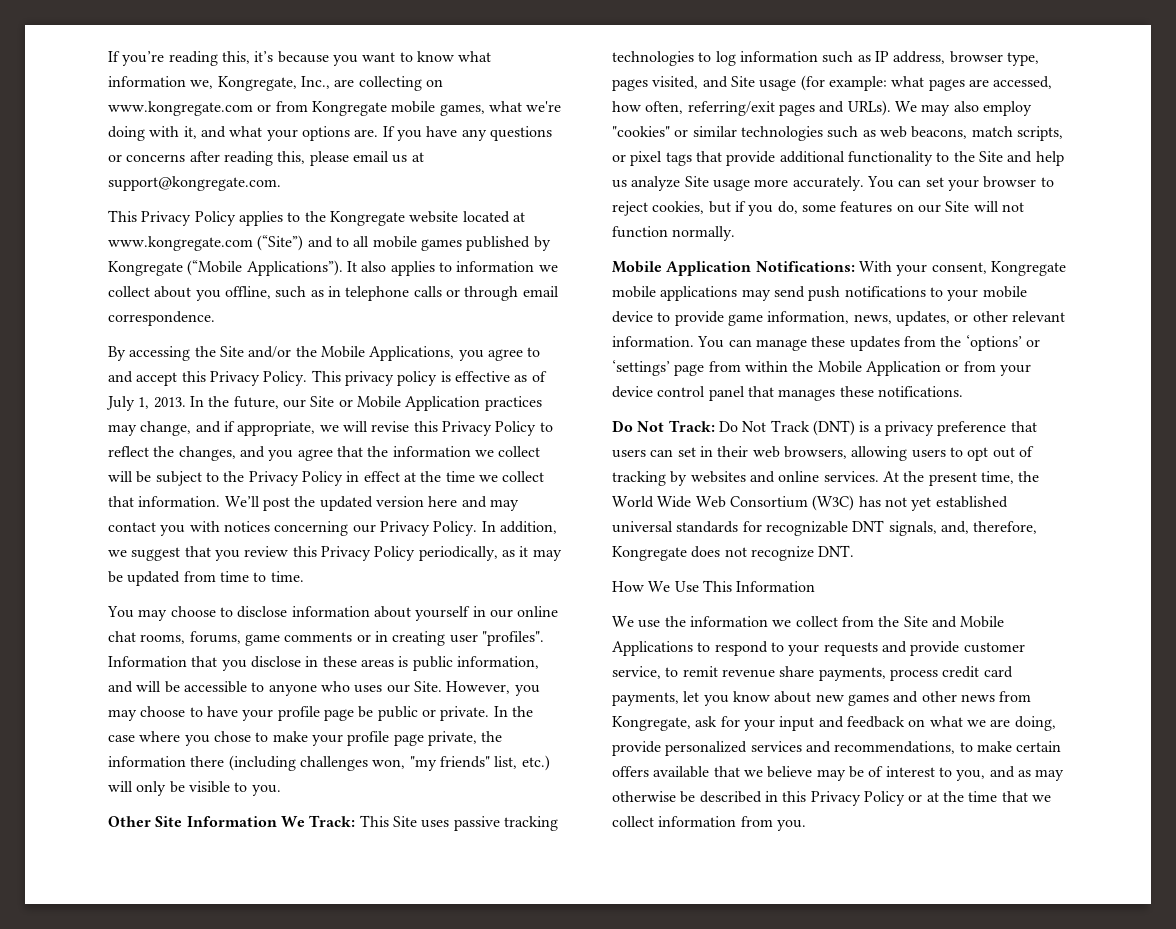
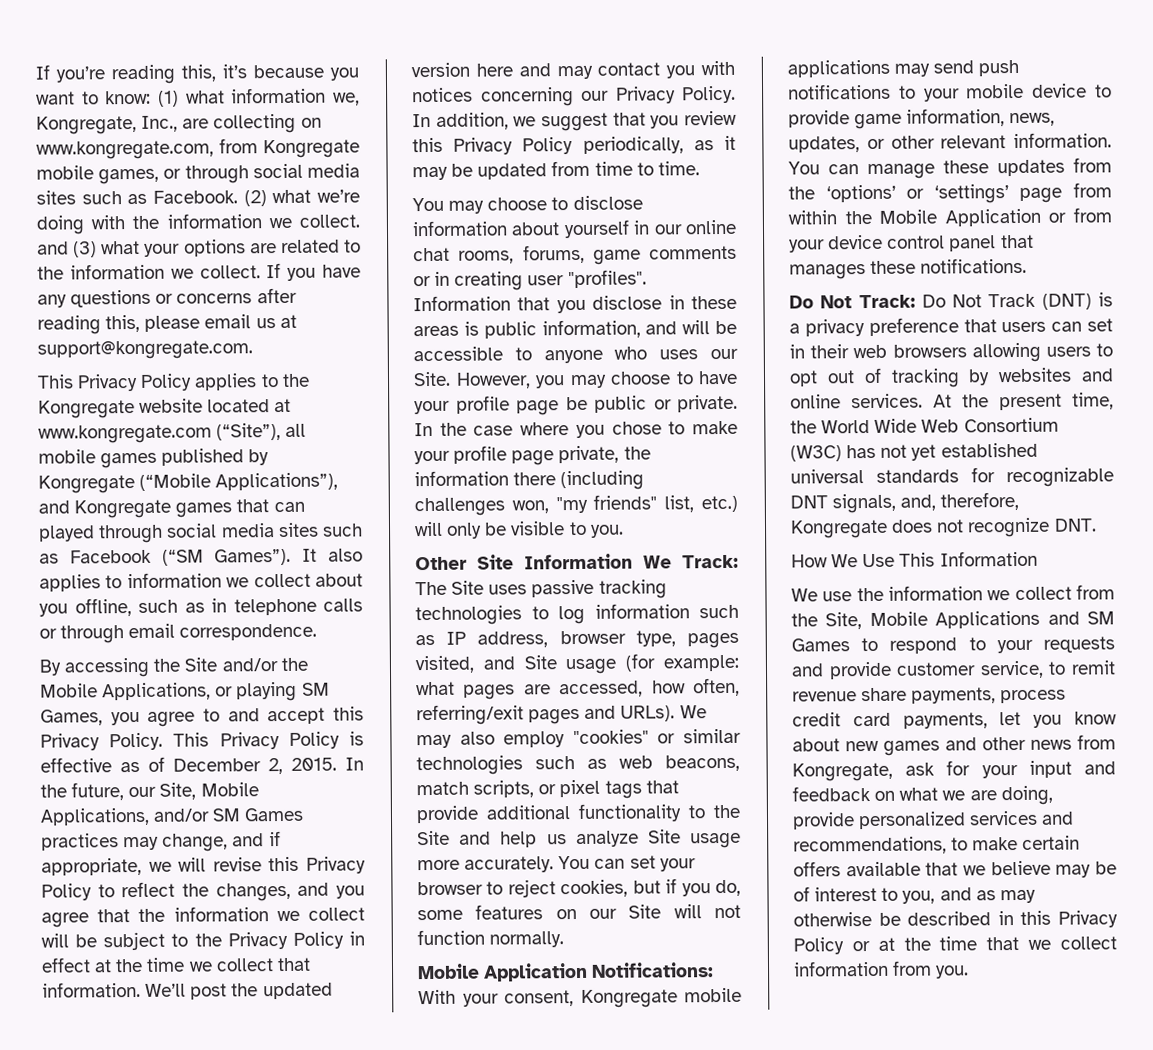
[416,51,454,62] know -> [105,90,179,107] know: (1)
[108,101,272,116] www.kongregate.com or -> [36,140,214,160] www.kongregate.com,
[488,101,562,112] [108,126,379,141] what we're doing with it, and what your options are. -> [163,163,361,184] [36,189,360,207] [36,213,361,235] [37,239,361,258] [37,263,261,280] or through social media sites such as Facebook. (2) what we’re doing with the information we collect. and (3) what your options are related to the information we collect.
[257,235,349,251] (“Site”) and to -> [216,423,282,441] (“Site”),
[246,260,343,276] Applications”). -> [215,472,339,491] [38,499,305,519] [38,522,364,544] [39,548,292,566] Applications”), and Kongregate games that can played through social media sites such as Facebook (“SM Games”).
(455, 353) none -> [215,681,330,702] [40,709,103,726] or playing SM Games,
[344,371,438,386] privacy policy -> [219,731,340,750] Privacy Policy
[106,396,186,411] July 1, 2013. -> [173,757,337,775] December 2, 2015.
[310,396,481,411] Site or Mobile Application -> [159,782,259,800] [40,807,305,826] Site, Mobile Applications, and/or SM Games
[359,815,389,827] This -> [415,581,447,596] The
[783,446,847,459] browsers, -> [892,344,967,358] browsers
[903,616,1005,628] [612,641,693,656] Site and Mobile Applications -> [825,610,1115,630] [791,638,850,652] Site, Mobile Applications and SM Games

